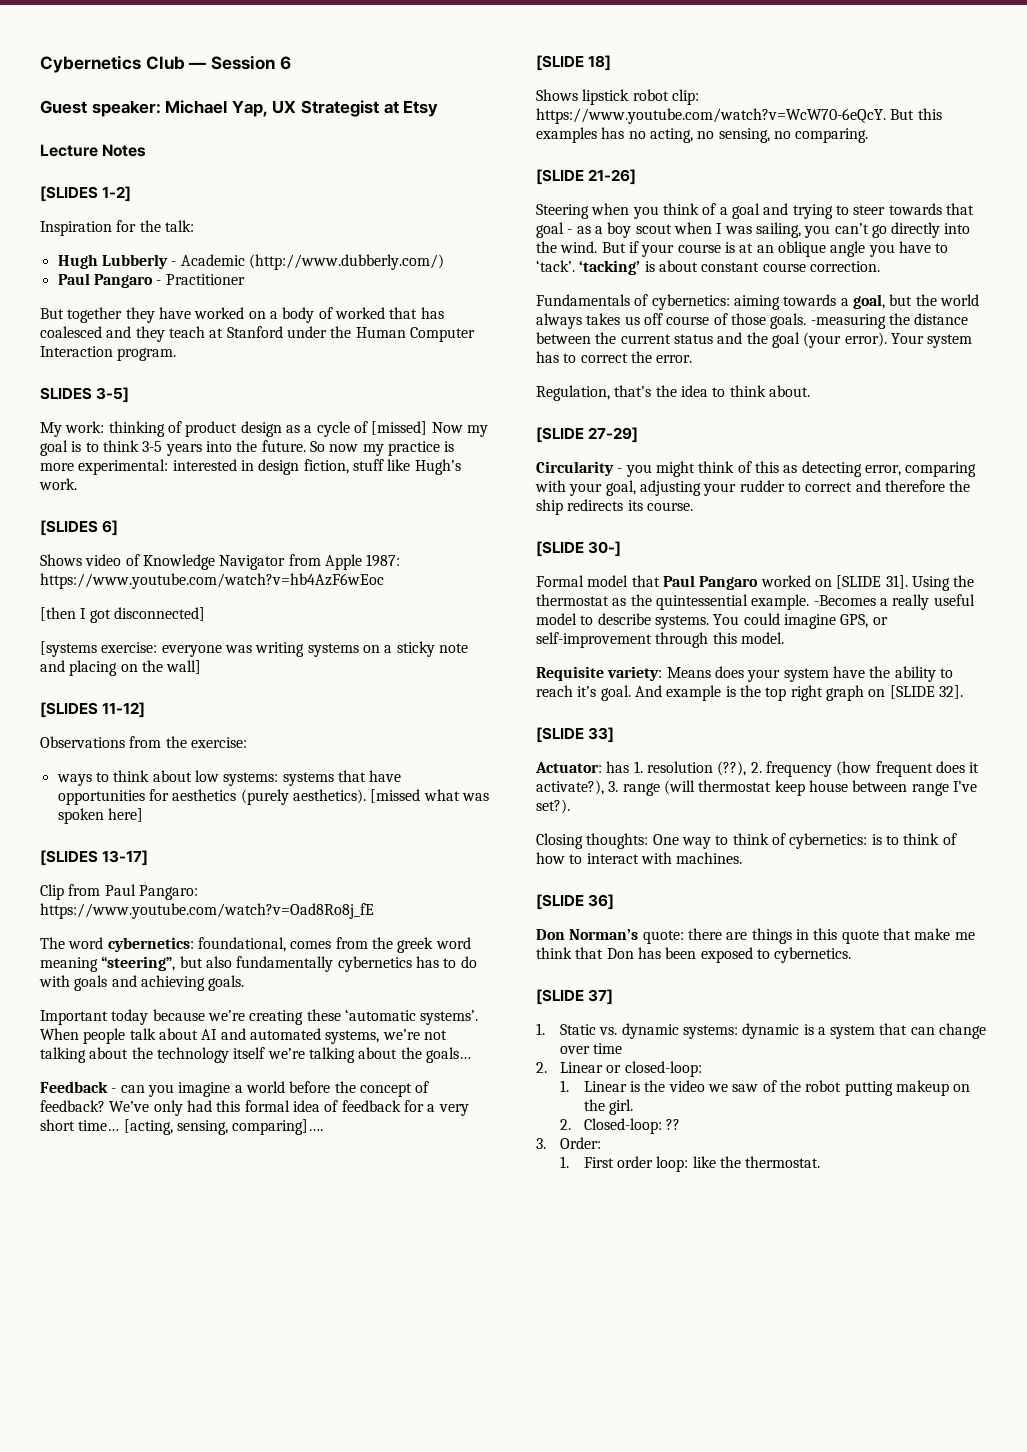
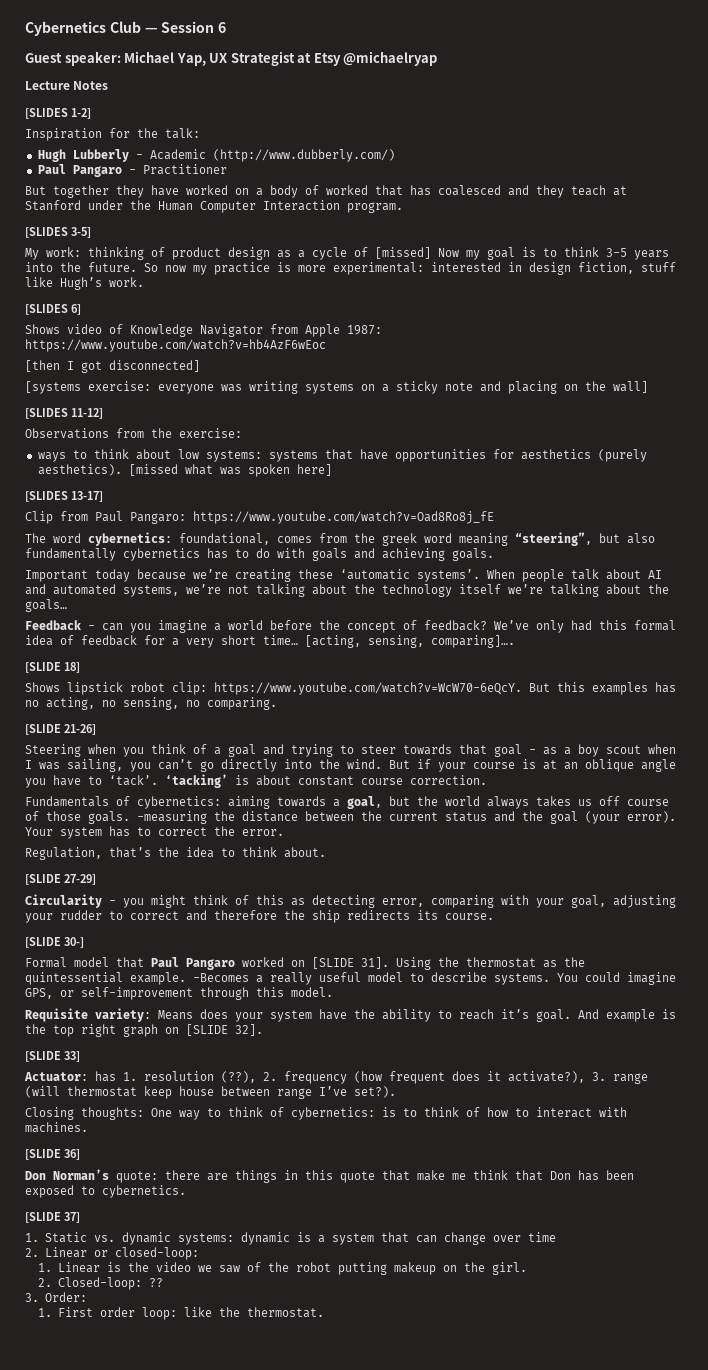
(439, 108) none -> [343,51,438,66] @michaelryap
[40,387,92,400] SLIDES -> [25,227,68,238] [SLIDES

